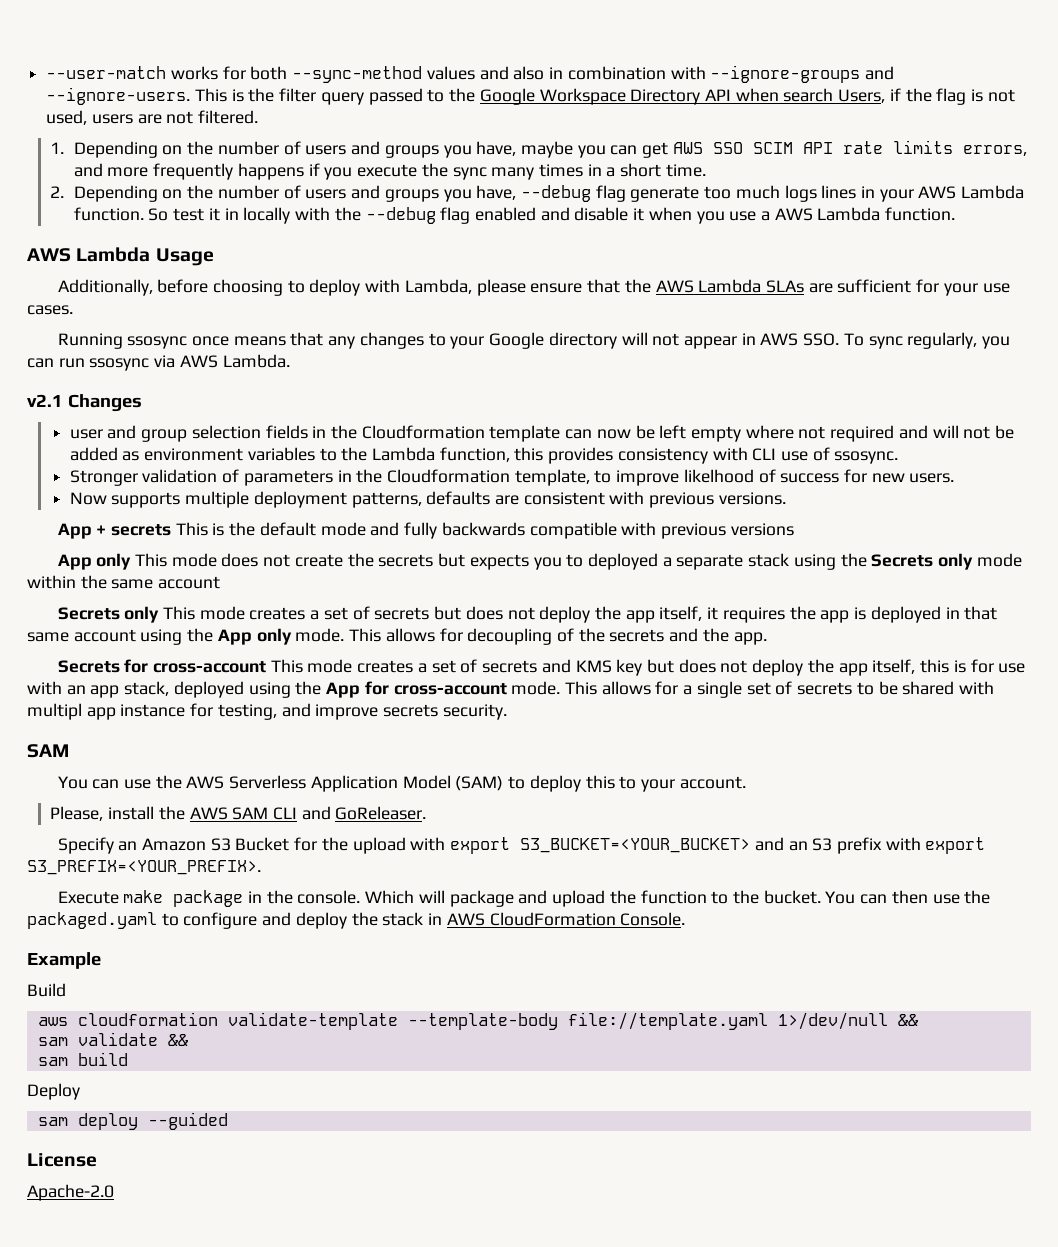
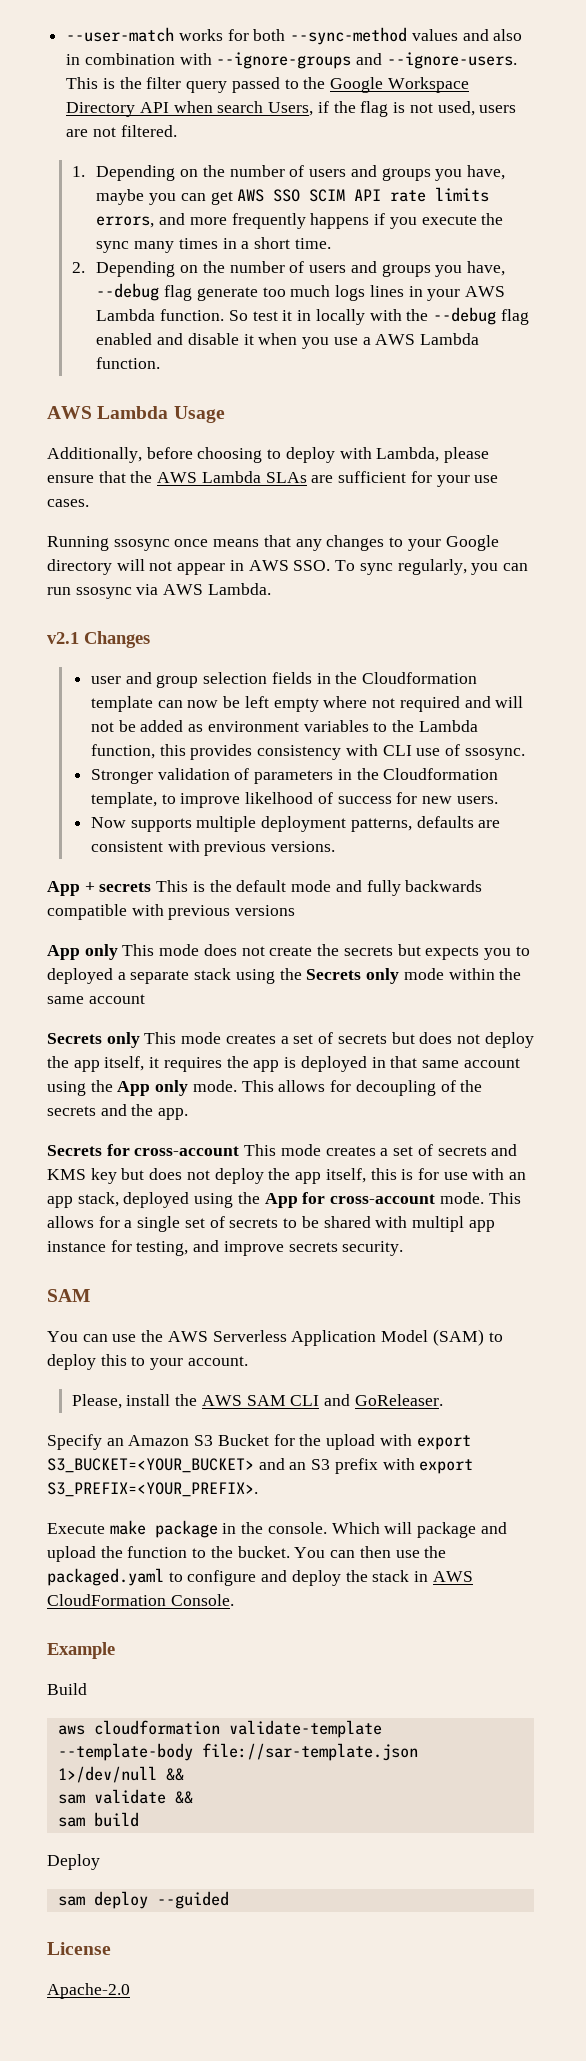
[567,1012,768,1030] file://template.yaml -> [201,1743,418,1761] file://sar-template.json

